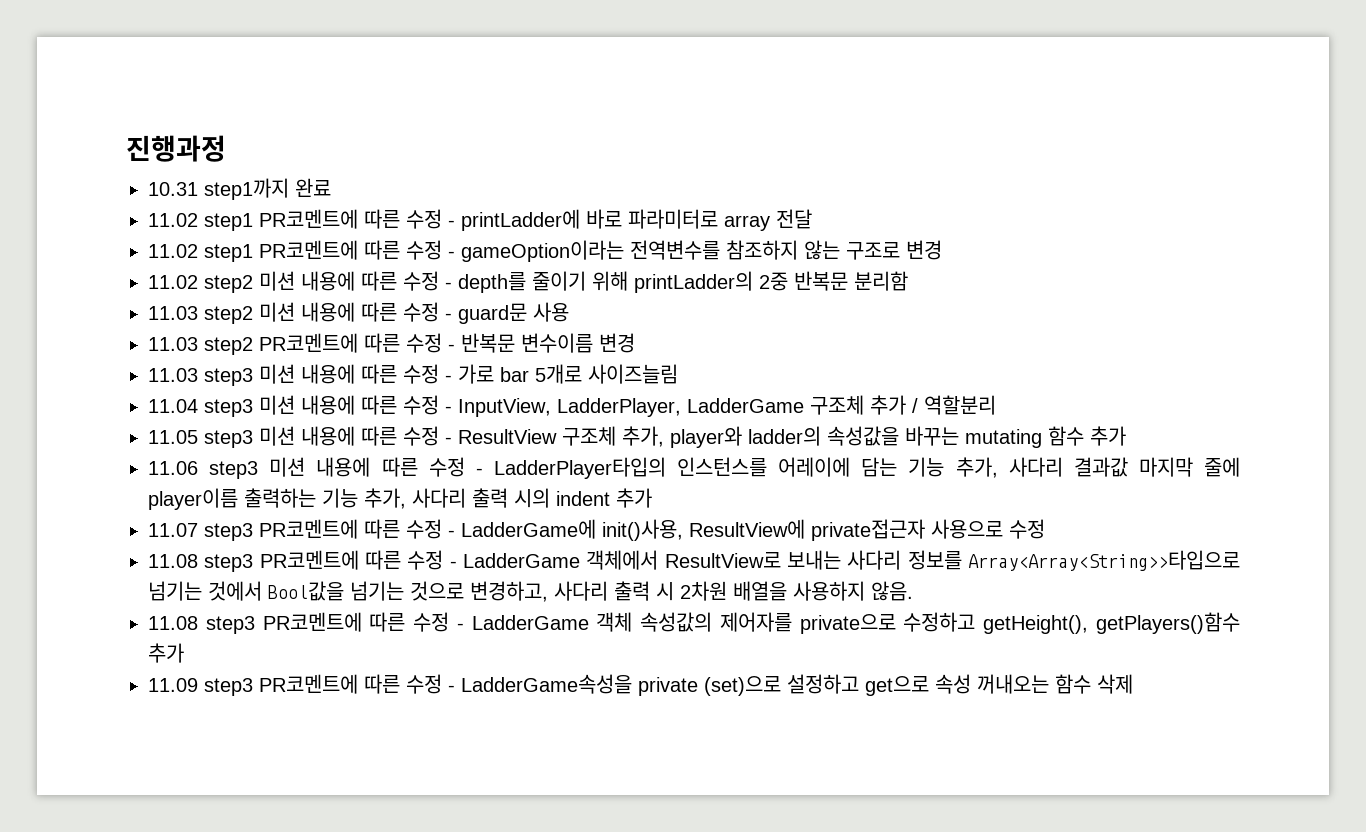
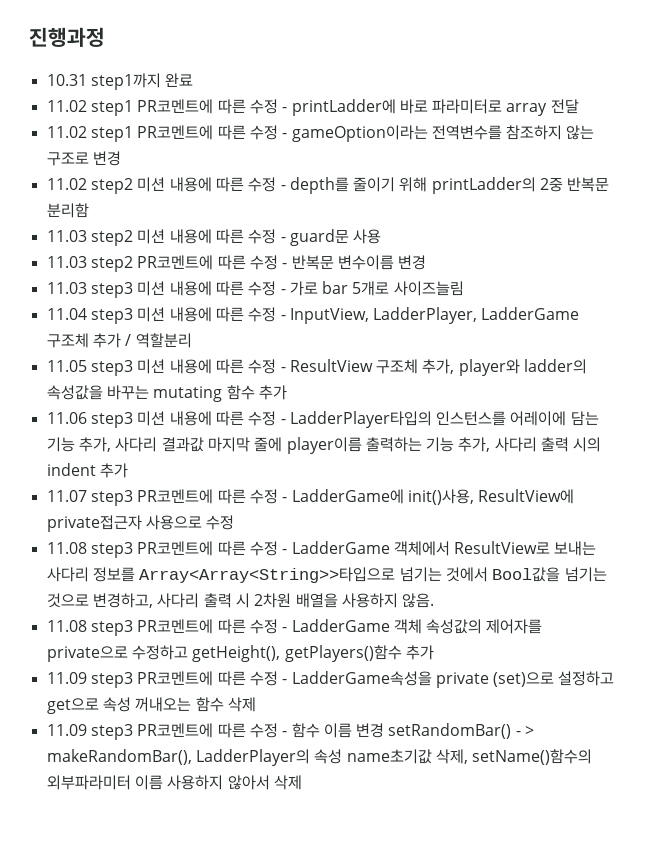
(1133, 684) none -> [46,723,535,740] [46,749,593,766] [46,775,302,790] // 11.09 step3 PR코멘트에 따른 수정 - 함수 이름 변경 setRandomBar() - > makeRandomBar(), LadderPlayer의 속성 name초기값 삭제, setName()함수의 외부파라미터 이름 사용하지 않아서 삭제

